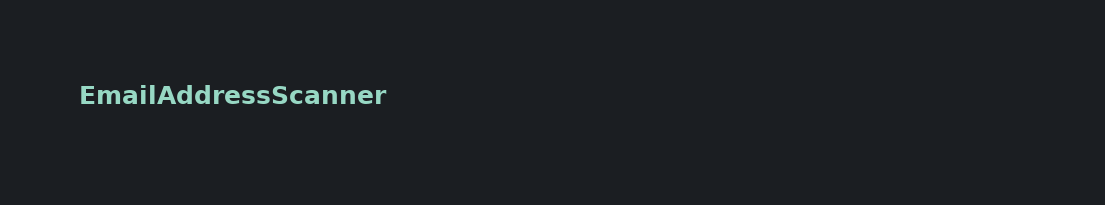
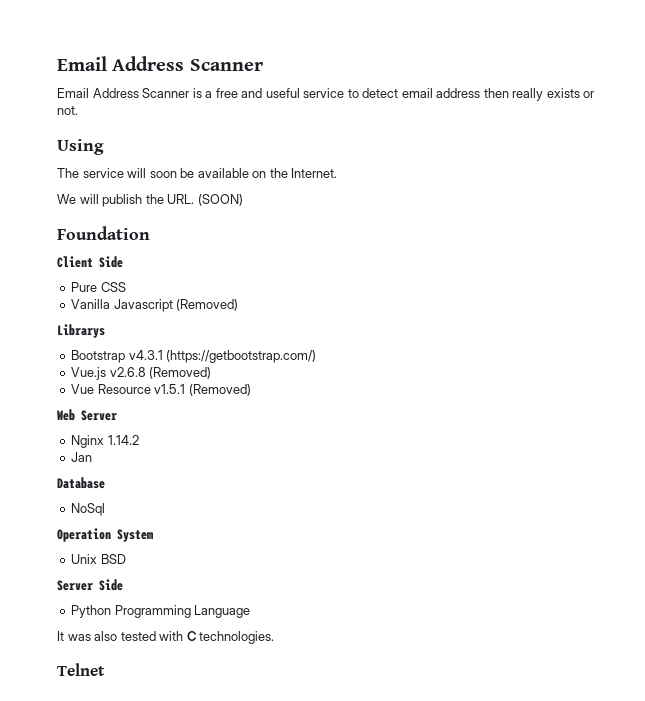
[79,85,387,104] EmailAddressScanner -> [57,56,263,71] [57,88,595,101] [57,106,78,115] [57,139,104,155] [57,168,338,178] [57,194,243,207] [57,226,150,240] [57,256,123,268] [71,282,126,292] [71,299,239,312] [57,324,105,338] [71,350,317,363] [71,367,212,380] [71,384,251,396] [57,409,117,421] [71,435,139,448] [71,452,93,462] [57,477,105,489] [71,503,106,516] [57,528,153,542] [71,554,126,564] [57,579,123,591] [71,605,251,618] [57,631,275,644] [57,663,105,676] Email Address Scanner // Email Address Scanner is a free and useful service to detect email address then really exists or not. // Using // The service will soon be available on the Internet. // We will publish the URL. (SOON) // Foundation // Client Side // Pure CSS // Vanilla Javascript (Removed) // Librarys // Bootstrap v4.3.1 (https://getbootstrap.com/) // Vue.js v2.6.8 (Removed) // Vue Resource v1.5.1 (Removed) // Web Server // Nginx 1.14.2 // Jan // Database // NoSql // Operation System // Unix BSD // Server Side // Python Programming Language // It was also tested with C technologies. // Telnet

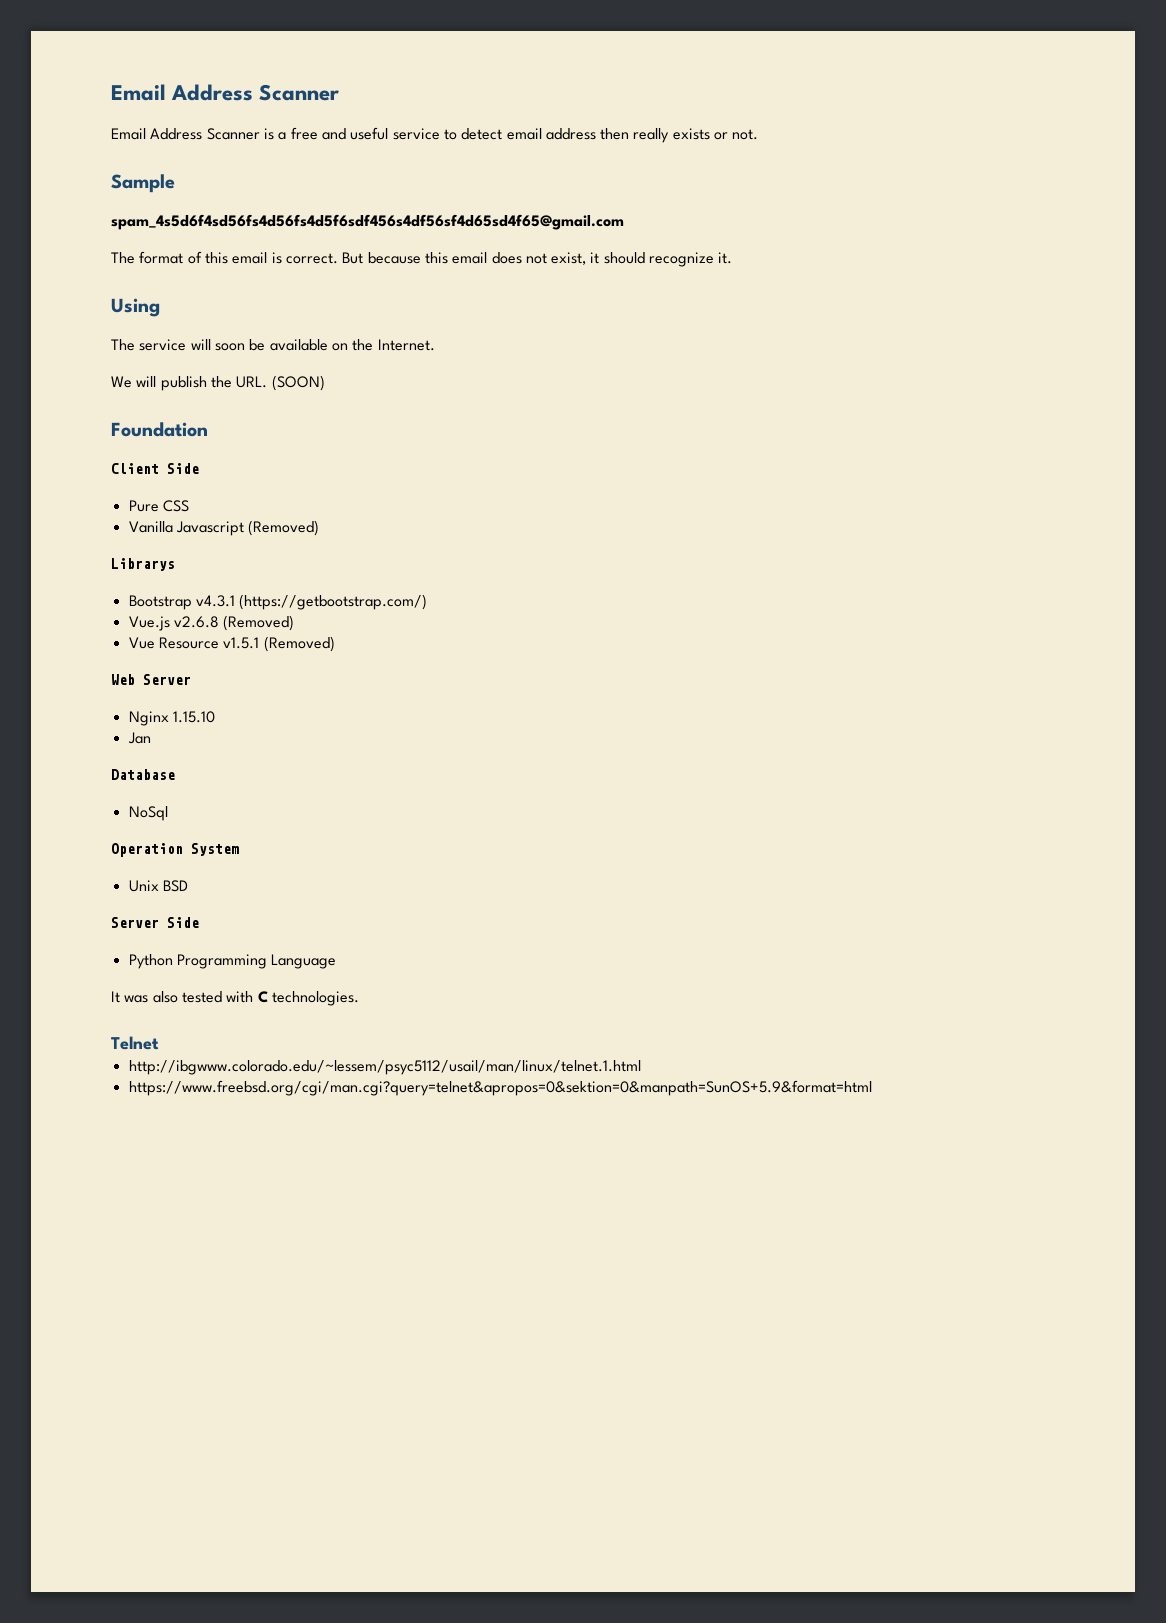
(78, 110) none -> [111,174,175,193] [111,214,624,230] [111,251,733,267] // Sample // spam_4s5d6f4sd56fs4d56fs4d5f6sdf456s4df56sf4d65sd4f65@gmail.com // The format of this email is correct. But because this email does not exist, it should recognize it.
[107,435,139,445] 1.14.2 -> [172,711,215,723] 1.15.10
(105, 669) none -> [128,1060,641,1075] [128,1080,872,1096] // http://ibgwww.colorado.edu/~lessem/psyc5112/usail/man/linux/telnet.1.html // https://www.freebsd.org/cgi/man.cgi?query=telnet&apropos=0&sektion=0&manpath=SunOS+5.9&format=html

